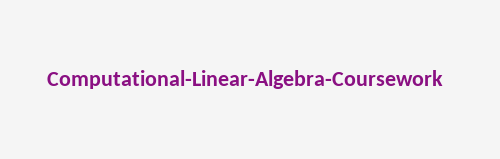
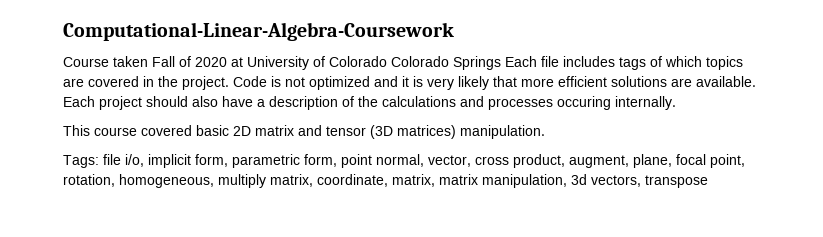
(443, 79) none -> [63,56,743,70] [63,76,756,90] [63,96,676,110] [63,125,545,139] [63,154,745,168] [63,174,708,188] // Course taken Fall of 2020 at University of Colorado Colorado Springs Each file includes tags of which topics are covered in the project. Code is not optimized and it is very likely that more efficient solutions are available. Each project should also have a description of the calculations and processes occuring internally. // This course covered basic 2D matrix and tensor (3D matrices) manipulation. // Tags: file i/o, implicit form, parametric form, point normal, vector, cross product, augment, plane, focal point, rotation, homogeneous, multiply matrix, coordinate, matrix, matrix manipulation, 3d vectors, transpose

